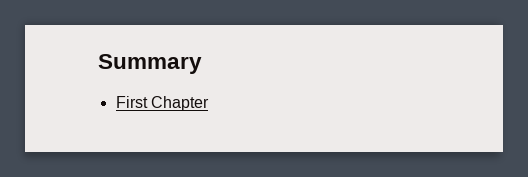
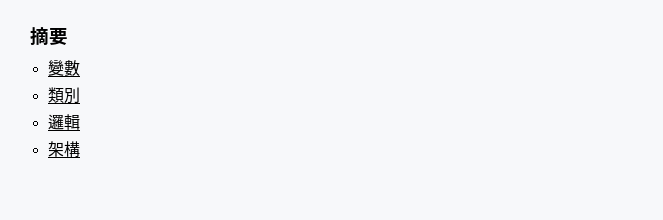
[98,54,202,74] [115,96,209,111] Summary // First Chapter -> [30,27,68,45] [47,59,80,76] [47,87,80,104] [47,114,80,130] [47,141,80,157] 摘要 // 變數 // 類別 // 邏輯 // 架構

